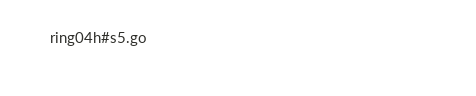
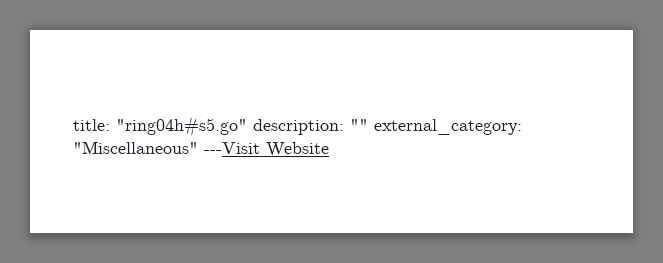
[50,32,147,46] ring04h#s5.go -> [73,116,522,137] [73,141,329,157] title: "ring04h#s5.go" description: "" external_category: "Miscellaneous" ---Visit Website

